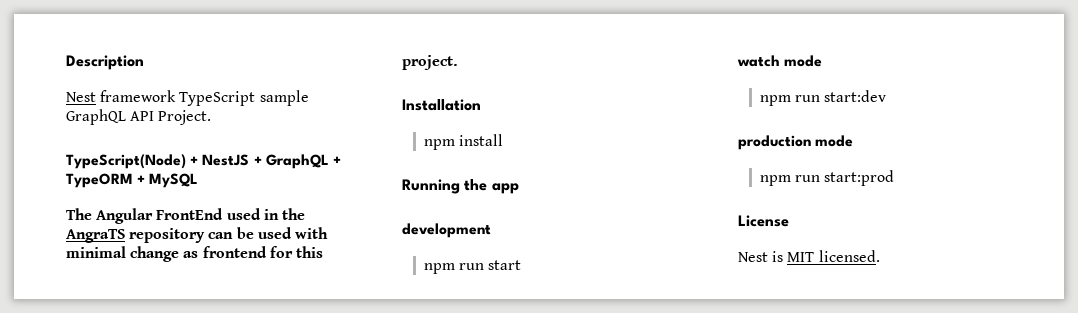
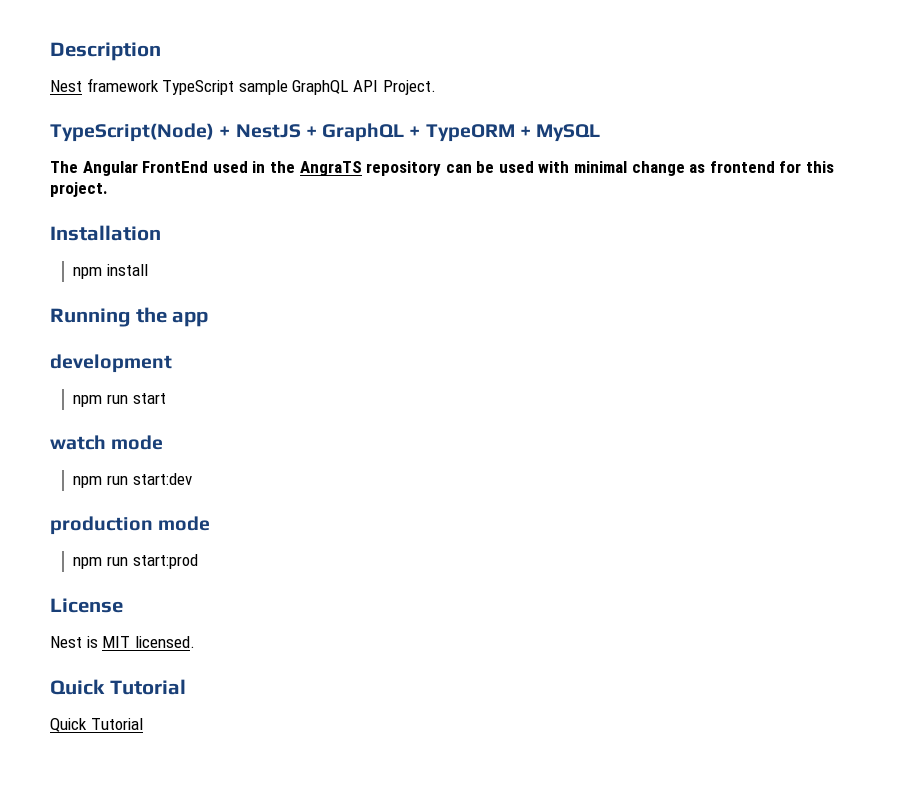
(880, 256) none -> [50,679,186,695] [50,718,143,732] // Quick Tutorial // Quick Tutorial

